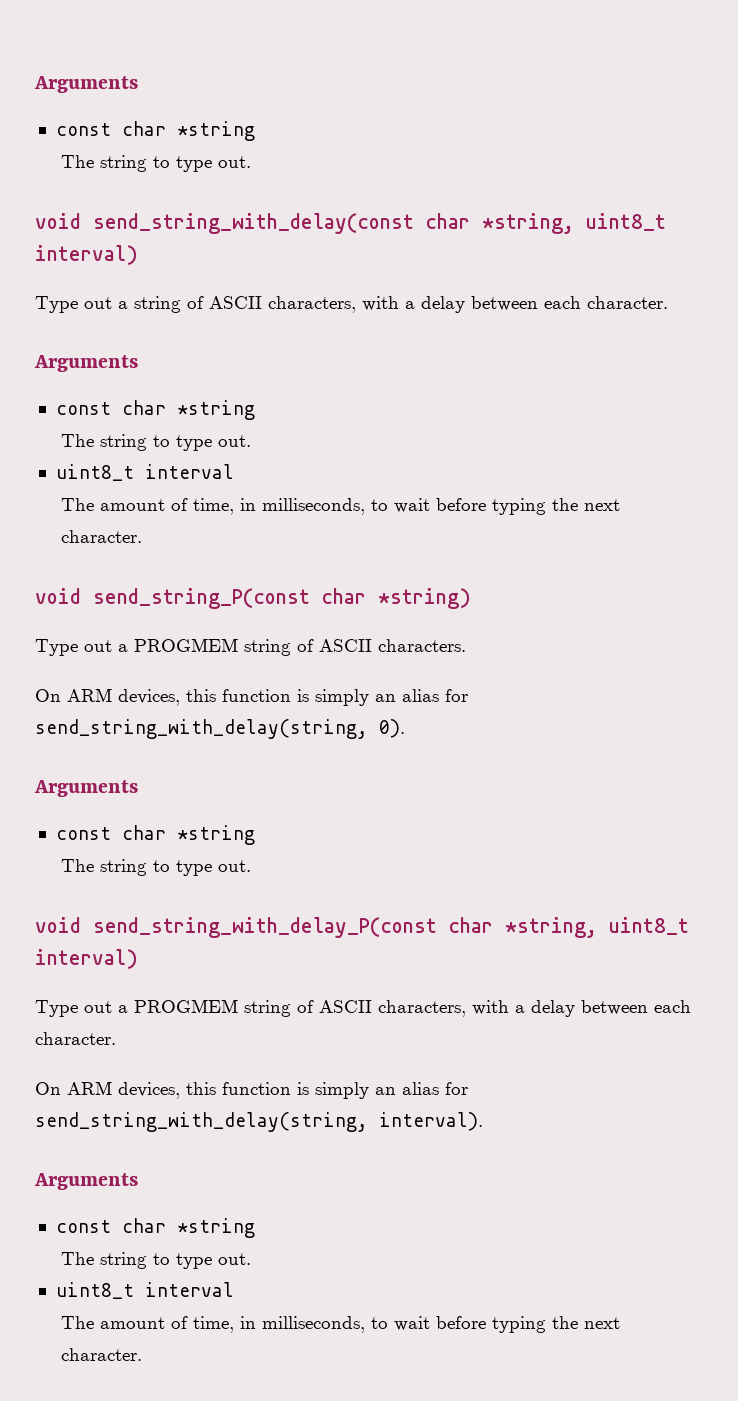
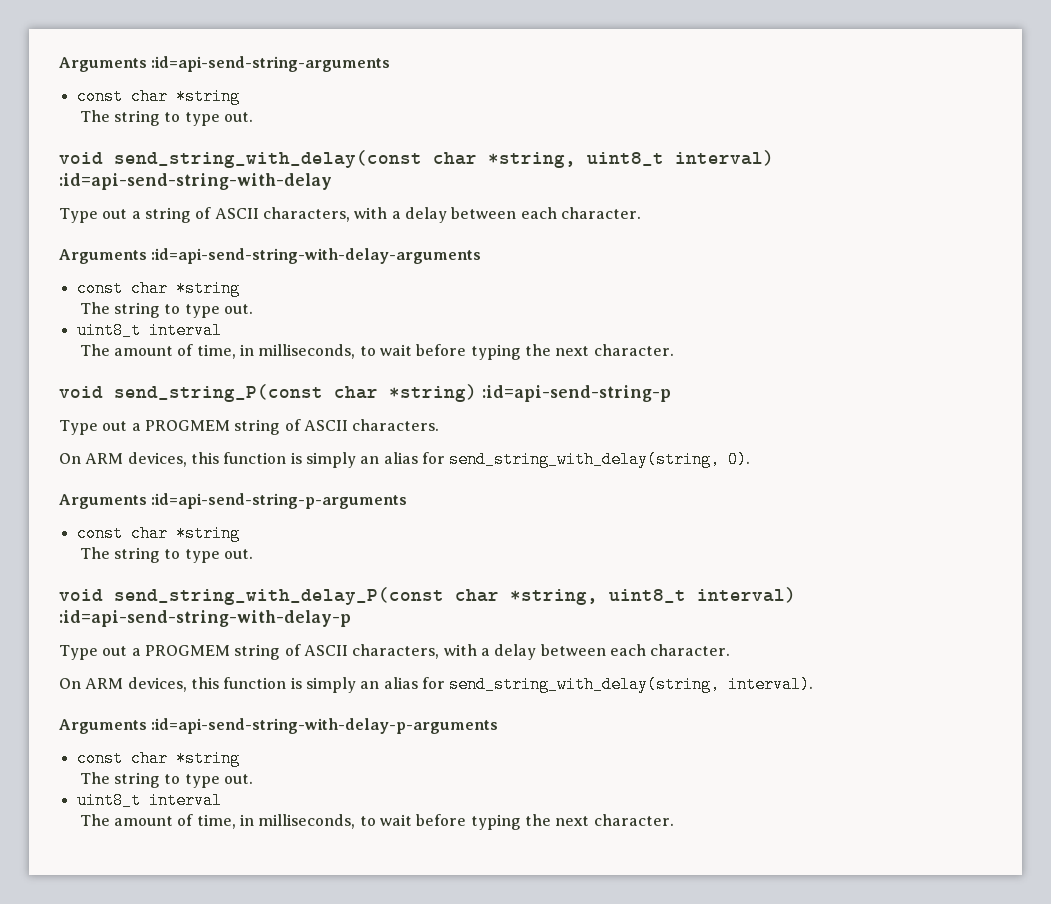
[34,76,138,93] Arguments -> [59,56,391,72] Arguments :id=api-send-string-arguments
(138, 255) none -> [59,173,332,190] :id=api-send-string-with-delay
(138, 363) none -> [151,248,482,264] :id=api-send-string-with-delay-arguments
(471, 598) none -> [481,385,671,402] :id=api-send-string-p
(138, 788) none -> [151,493,408,509] :id=api-send-string-p-arguments
(138, 959) none -> [59,610,351,627] :id=api-send-string-with-delay-p
(138, 1181) none -> [151,718,499,734] :id=api-send-string-with-delay-p-arguments

